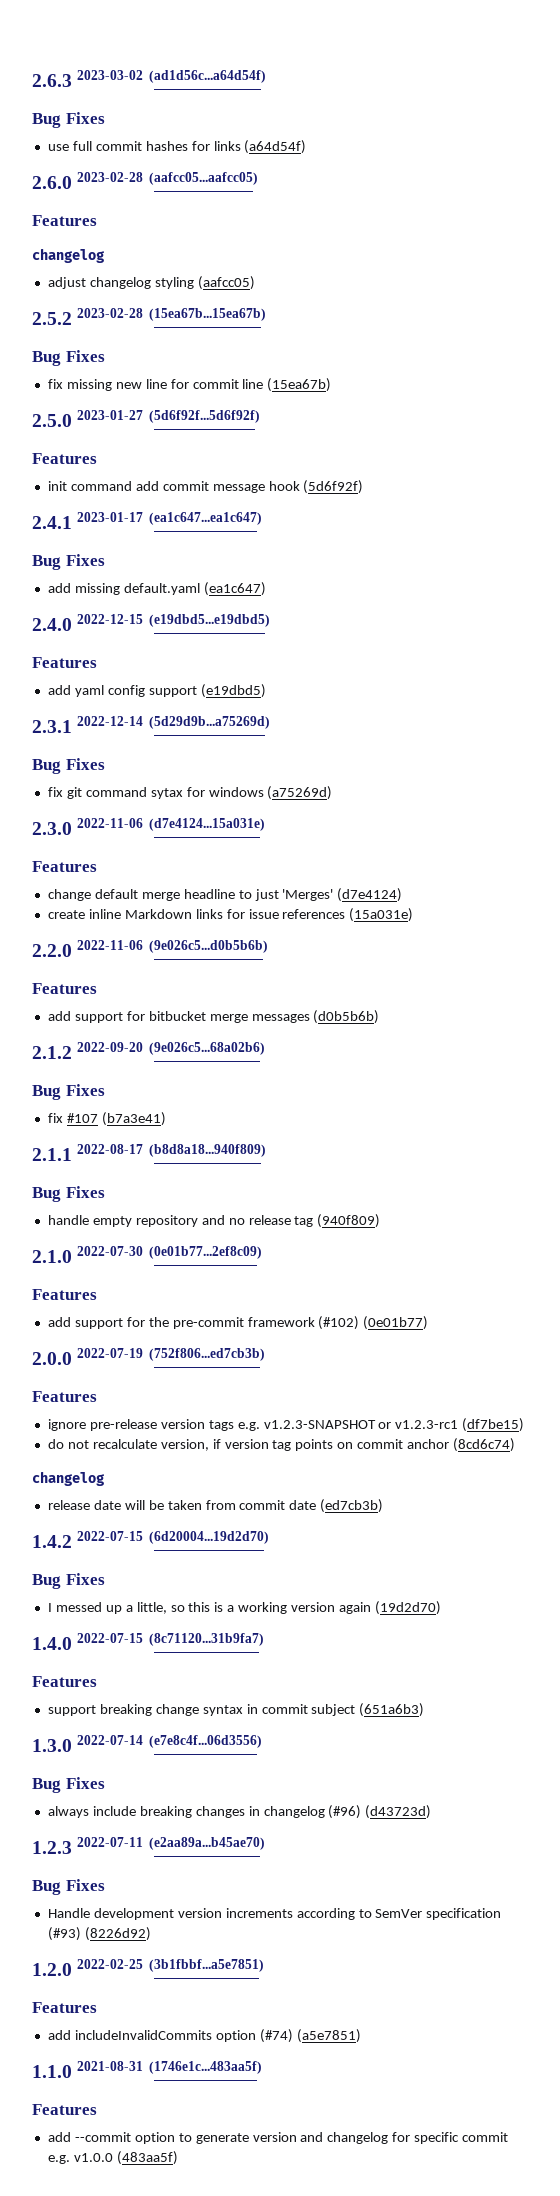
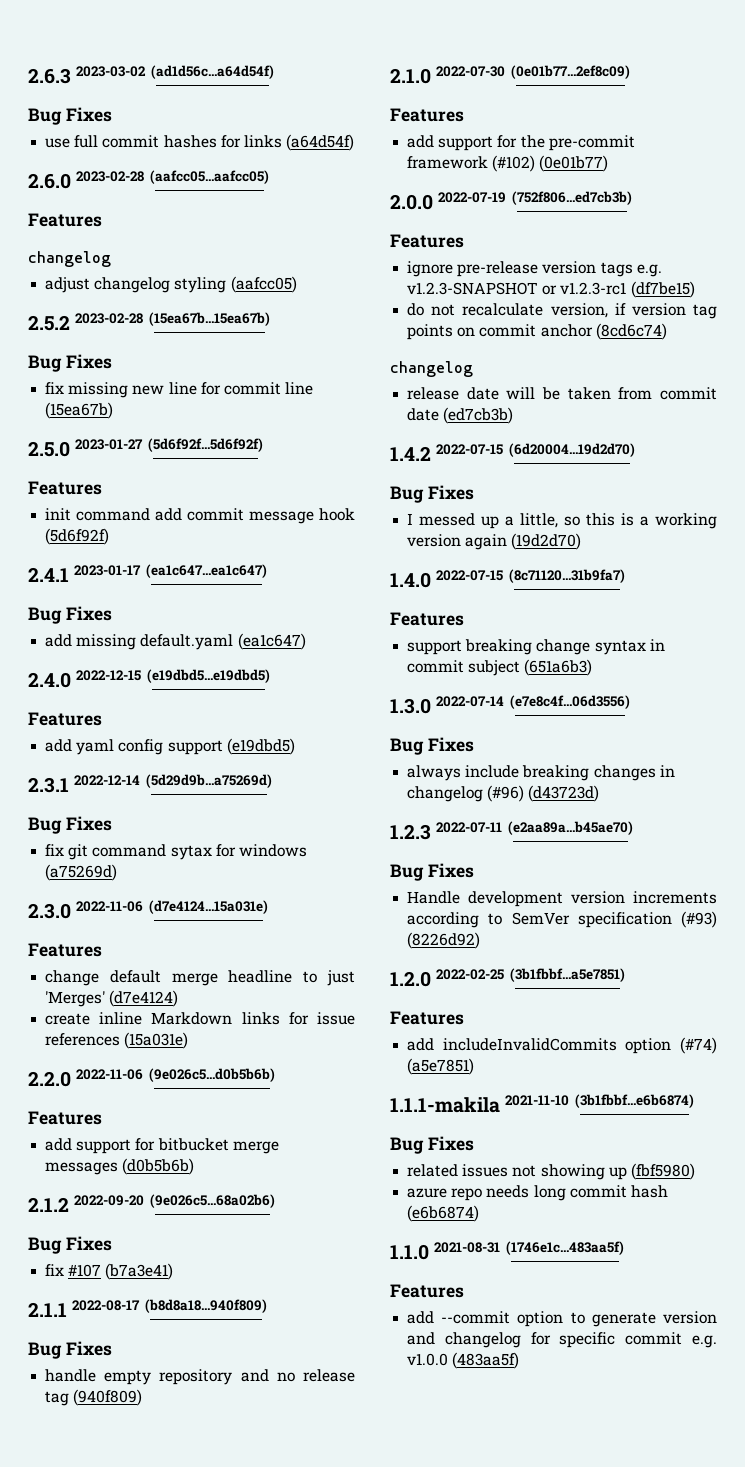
(361, 2036) none -> [390,1094,694,1113] [390,1136,474,1154] [407,1163,695,1180] [407,1185,668,1201] [407,1205,480,1222] // 1.1.1-makila 2021-11-10 (3b1fbbf...e6b6874) // Bug Fixes // related issues not showing up (fbf5980) // azure repo needs long commit hash (e6b6874)

